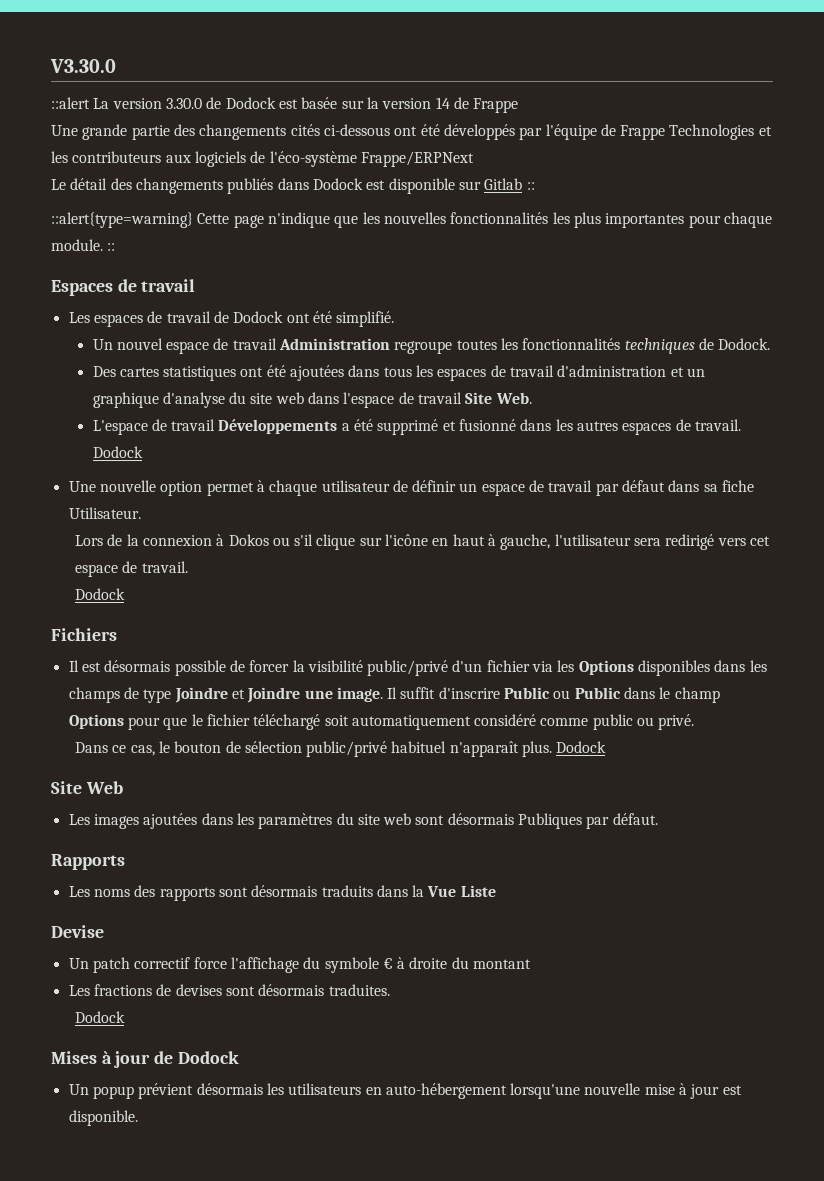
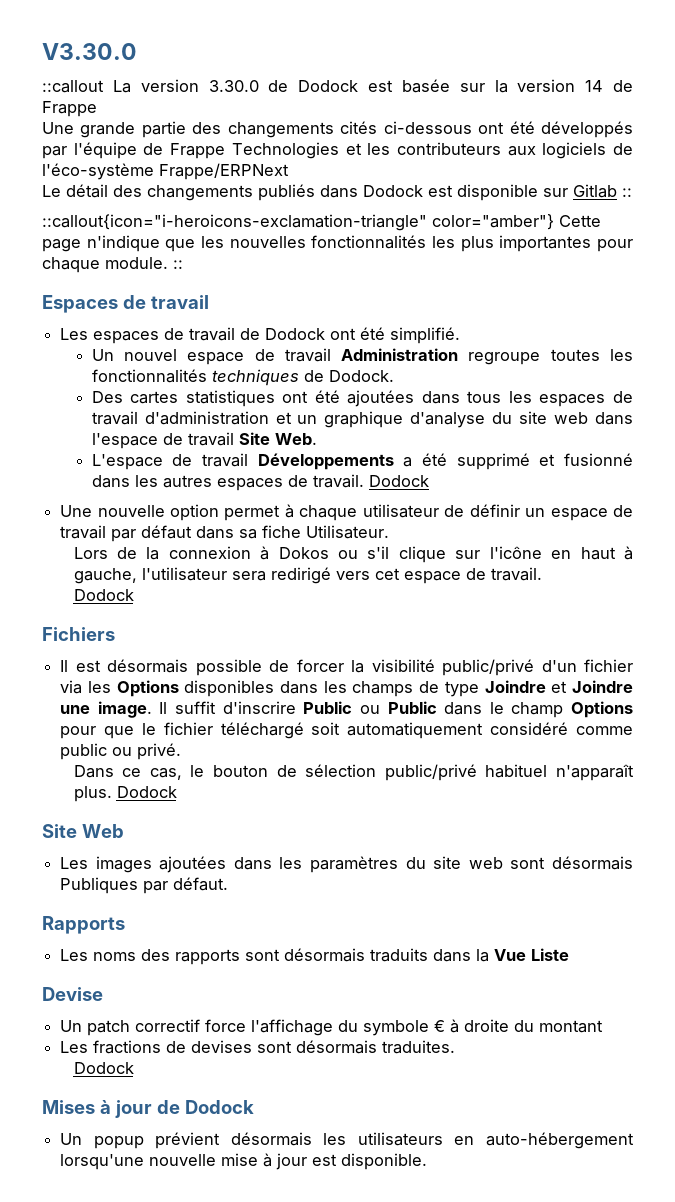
[51,97,90,109] ::alert -> [42,80,104,93] ::callout
[51,212,193,228] ::alert{type=warning} -> [42,214,554,231] ::callout{icon="i-heroicons-exclamation-triangle" color="amber"}

